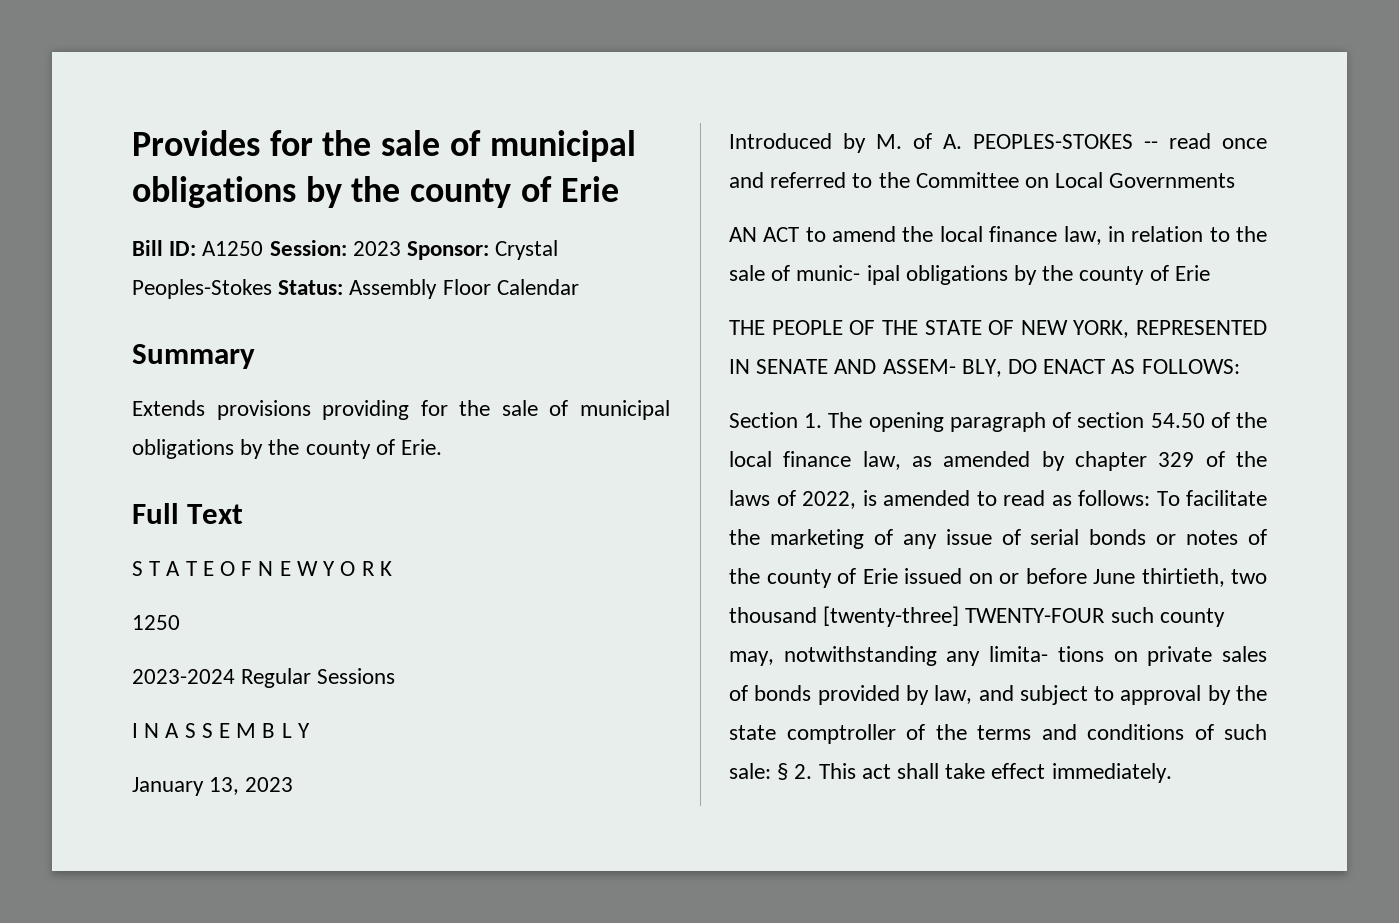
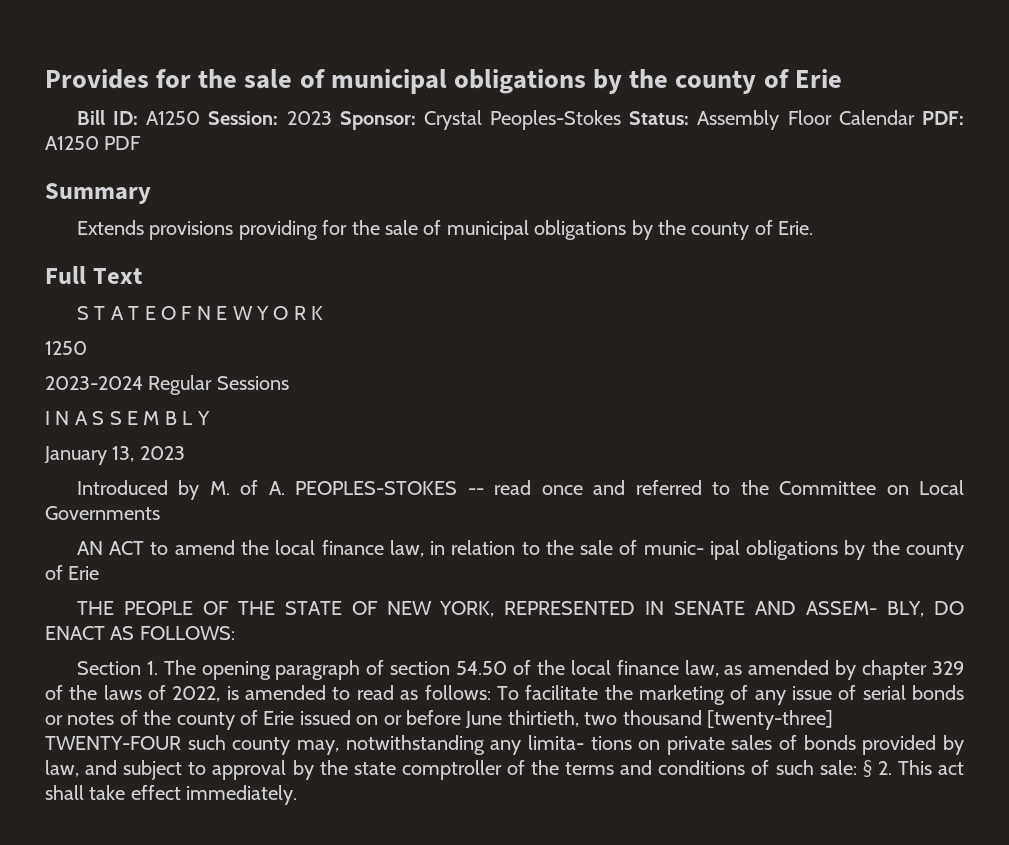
(579, 287) none -> [922,111,964,125] [45,136,142,150] PDF: A1250 PDF

